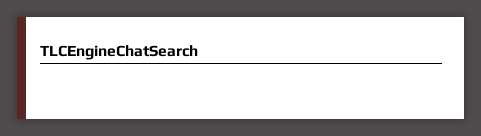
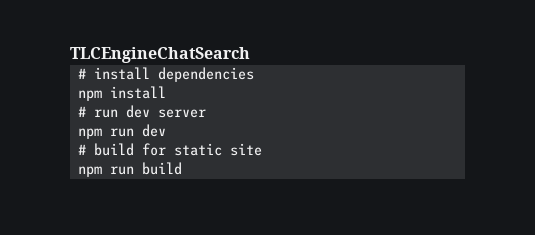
(198, 52) none -> [78,67,255,82] [78,86,167,101] [78,105,207,118] [78,124,167,139] [78,143,263,156] [78,162,183,177] // # install dependencies // npm install // # run dev server // npm run dev // # build for static site // npm run build

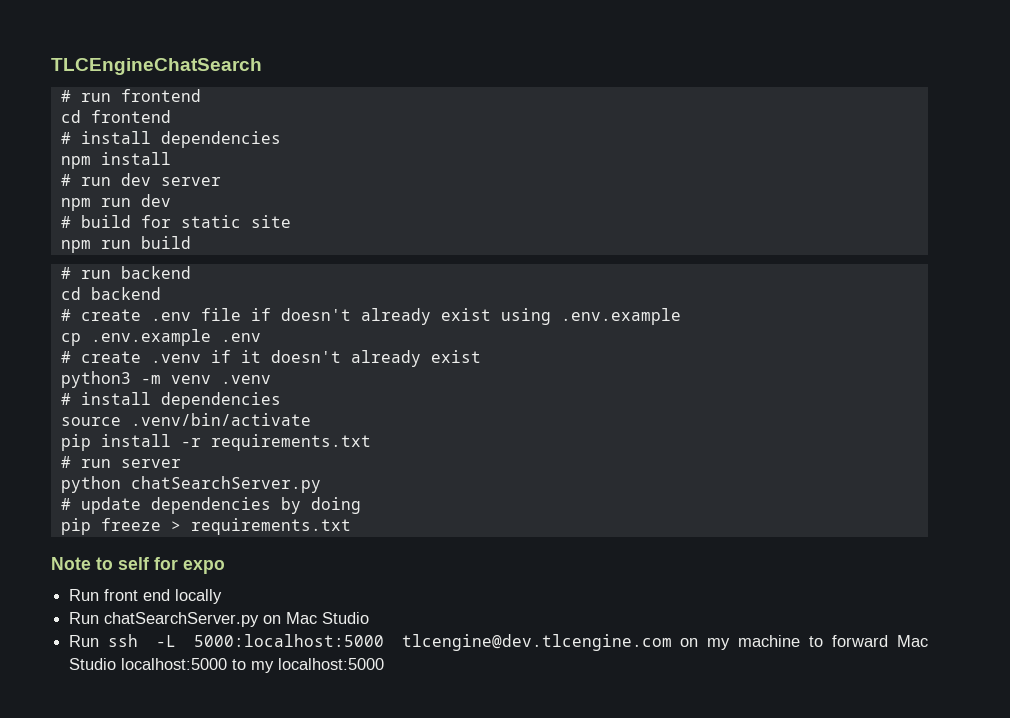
(250, 55) none -> [60,89,201,102] [60,110,171,123] // # run frontend // cd frontend
(183, 168) none -> [60,266,191,279] [60,287,161,300] [60,308,681,325] [60,329,261,346] [60,350,481,367] [60,371,271,388] [60,392,281,409] [60,413,311,426] [60,434,371,451] [60,456,181,468] [60,476,321,493] [60,497,361,514] [60,518,351,535] [51,557,225,574] [69,589,223,604] [69,612,370,627] [69,634,929,651] [69,658,385,673] // # run backend // cd backend // # create .env file if doesn't already exist using .env.example // cp .env.example .env // # create .venv if it doesn't already exist // python3 -m venv .venv // # install dependencies // source .venv/bin/activate // pip install -r requirements.txt // # run server // python chatSearchServer.py // # update dependencies by doing // pip freeze > requirements.txt // Note to self for expo // Run front end locally // Run chatSearchServer.py on Mac Studio // Run ssh -L 5000:localhost:5000 tlcengine@dev.tlcengine.com on my machine to forward Mac Studio localhost:5000 to my localhost:5000

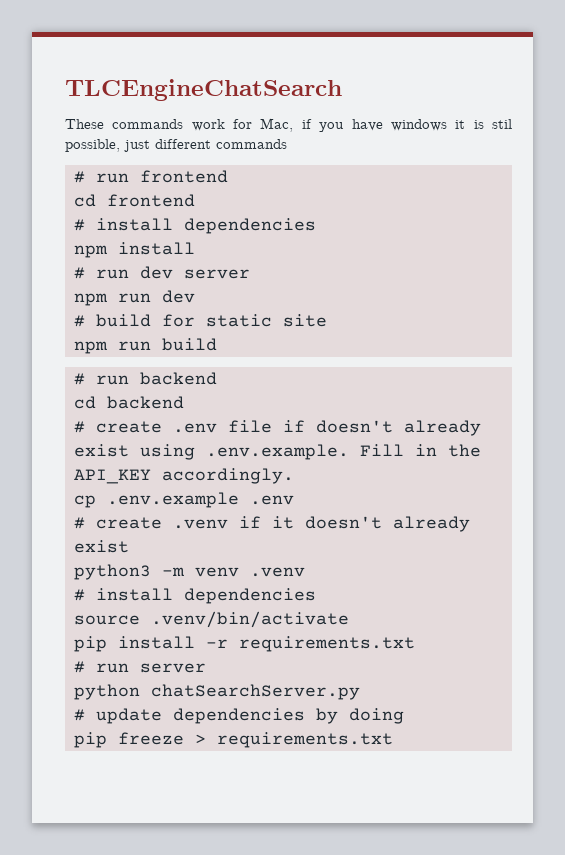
(262, 66) none -> [65,118,513,132] [65,139,287,152] // These commands work for Mac, if you have windows it is stil possible, just different commands
[560,308,681,325] .env.example -> [206,444,481,460] [74,468,294,484] .env.example. Fill in the API_KEY accordingly.
[51,557,225,574] [69,589,223,604] [69,612,370,627] [69,634,929,651] [69,658,385,673] // Note to self for expo // Run front end locally // Run chatSearchServer.py on Mac Studio // Run ssh -L 5000:localhost:5000 tlcengine@dev.tlcengine.com on my machine to forward Mac Studio localhost:5000 to my localhost:5000 -> (393, 740) none

